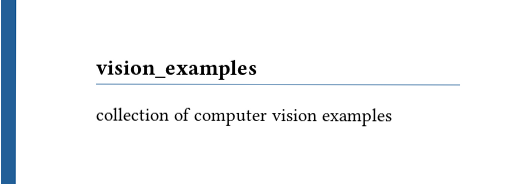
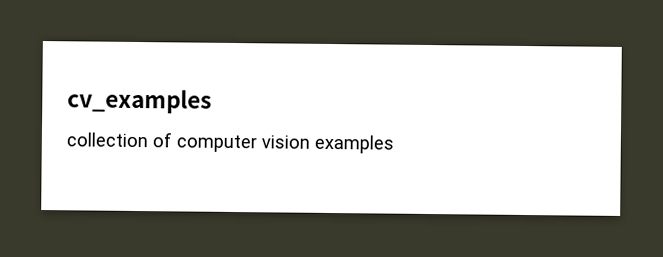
[96,59,258,80] vision_examples -> [67,88,212,114] cv_examples

